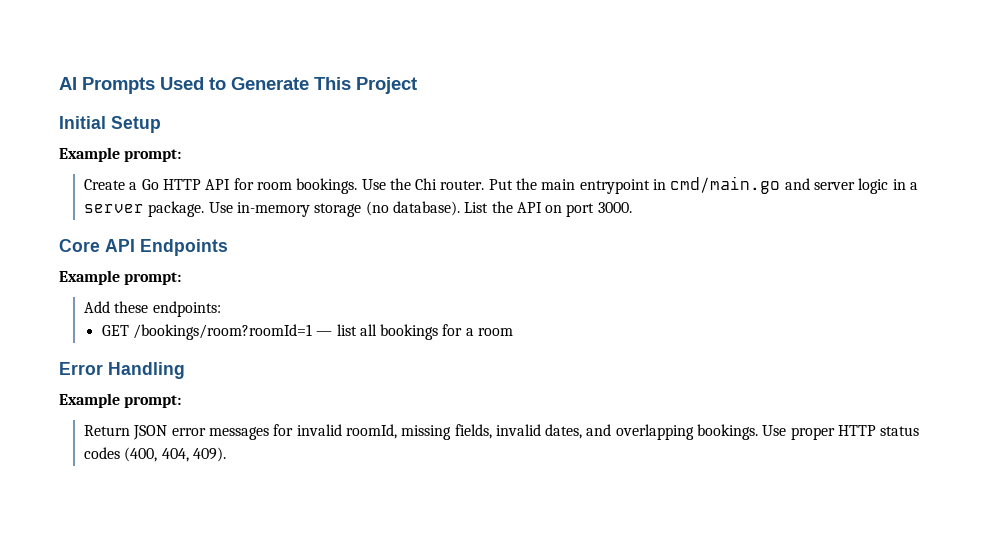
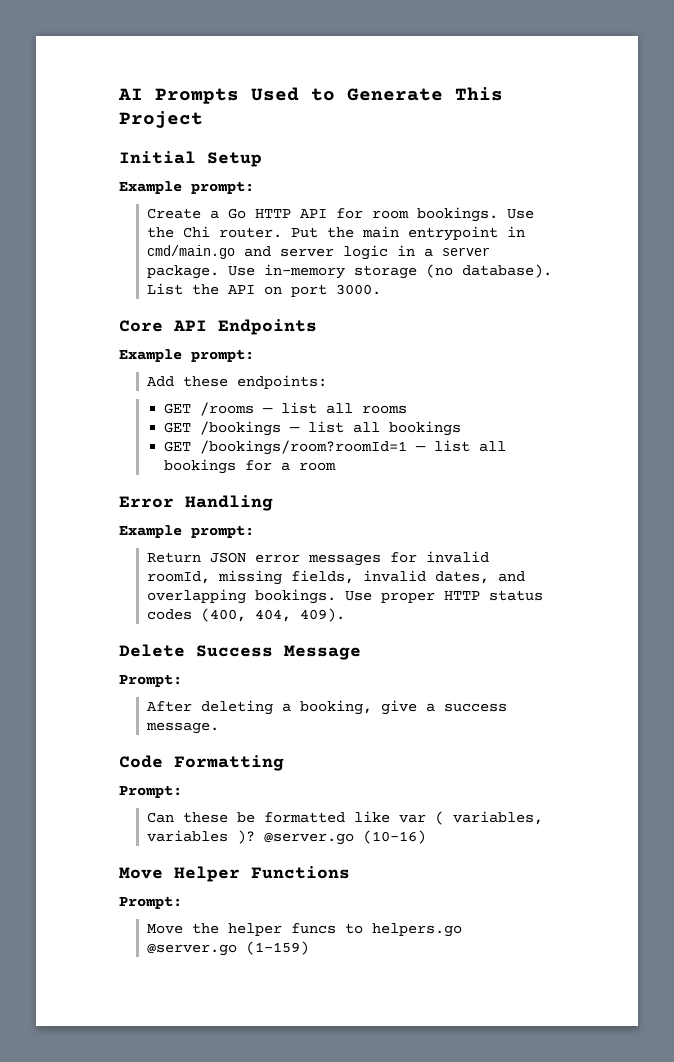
(221, 309) none -> [164,402,408,416] [164,421,462,436] // GET /rooms — list all rooms // GET /bookings — list all bookings
(226, 454) none -> [119,644,361,660] [119,674,182,687] [147,700,508,715] [146,722,220,734] [119,755,284,771] [119,785,182,798] [147,811,544,825] [147,830,427,845] [119,866,350,882] [119,896,182,909] [147,923,463,937] [147,941,310,956] // Delete Success Message // Prompt: // After deleting a booking, give a success message. // Code Formatting // Prompt: // Can these be formatted like var ( variables, variables )? @server.go (10-16) // Move Helper Functions // Prompt: // Move the helper funcs to helpers.go @server.go (1-159)

